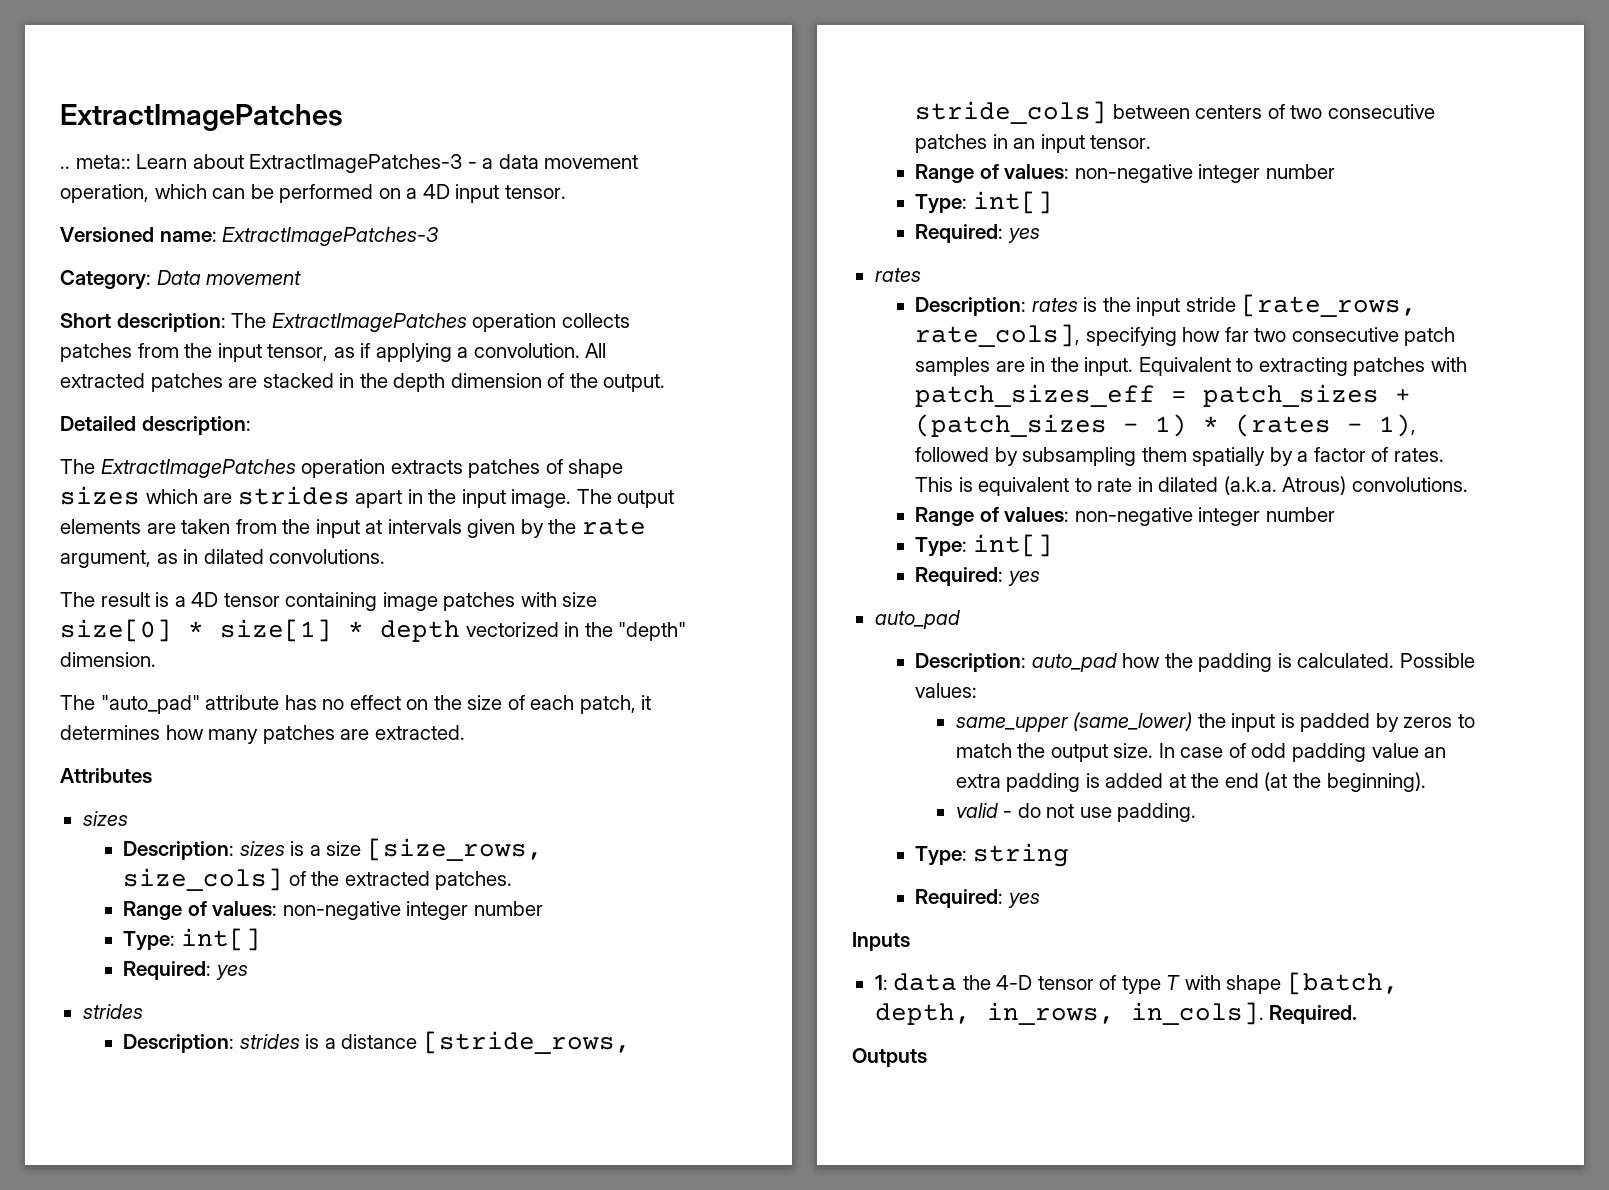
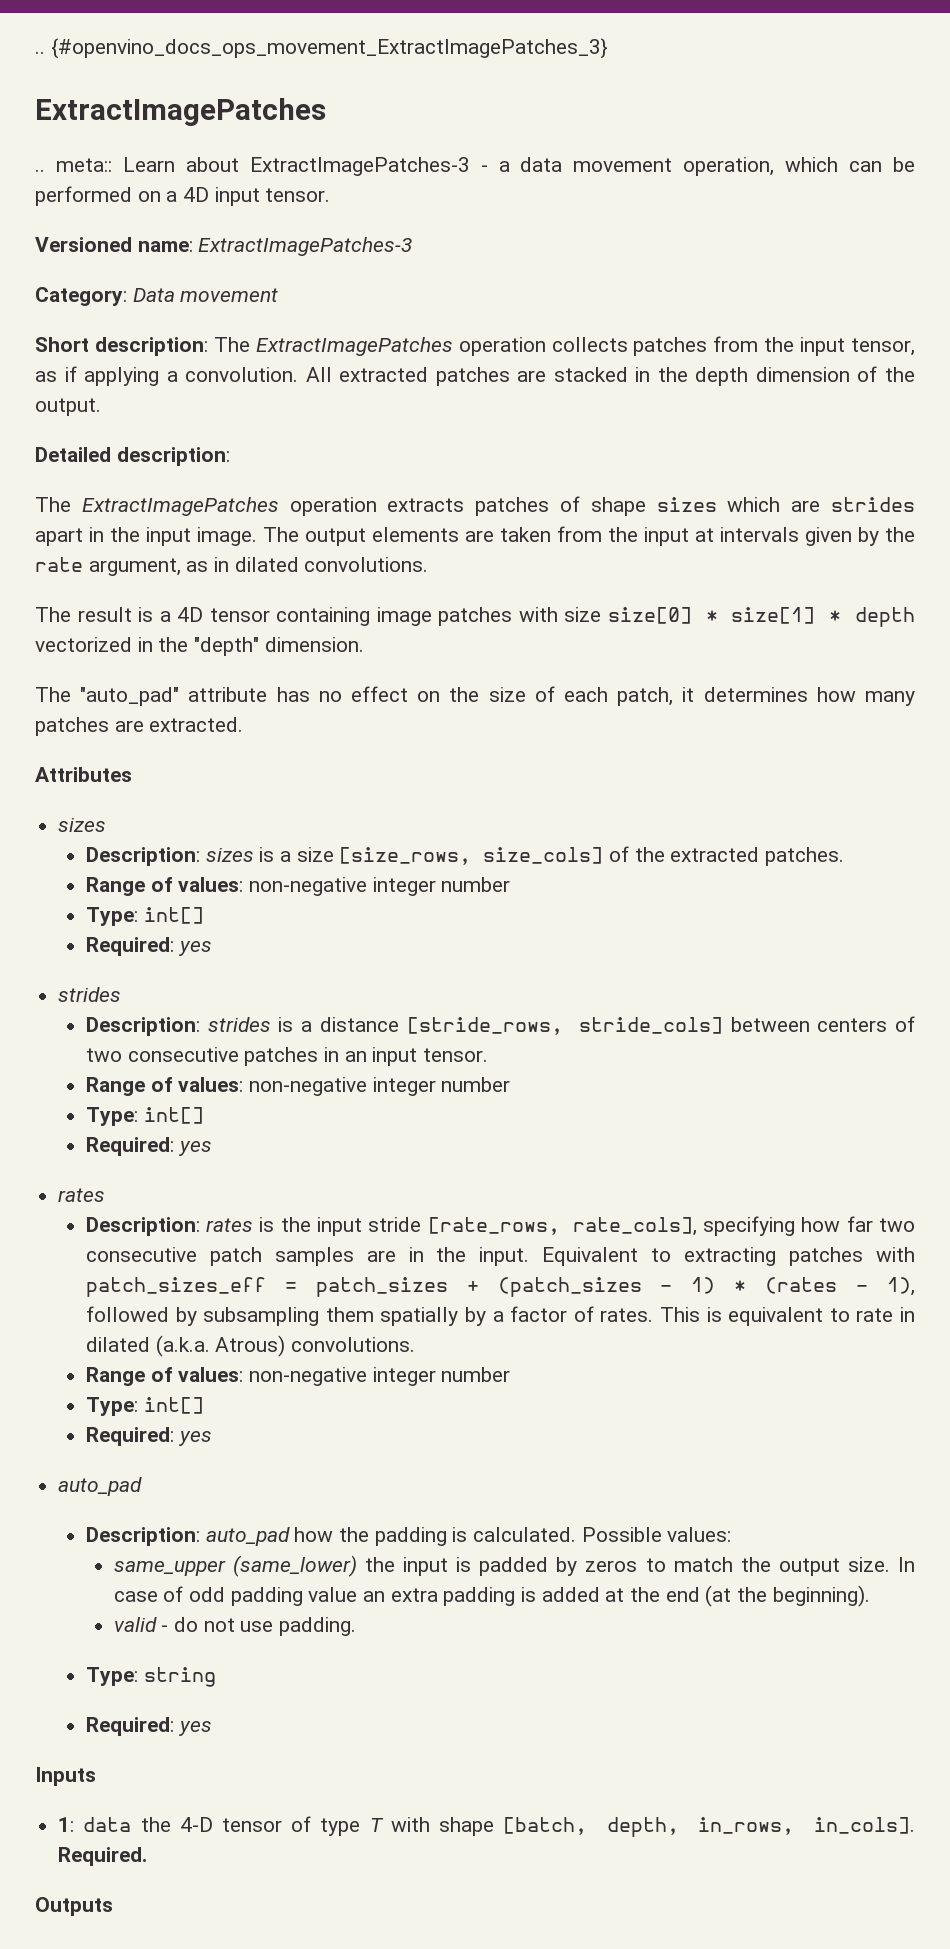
(60, 117) none -> [35,38,608,59] .. {#openvino_docs_ops_movement_ExtractImagePatches_3} //

